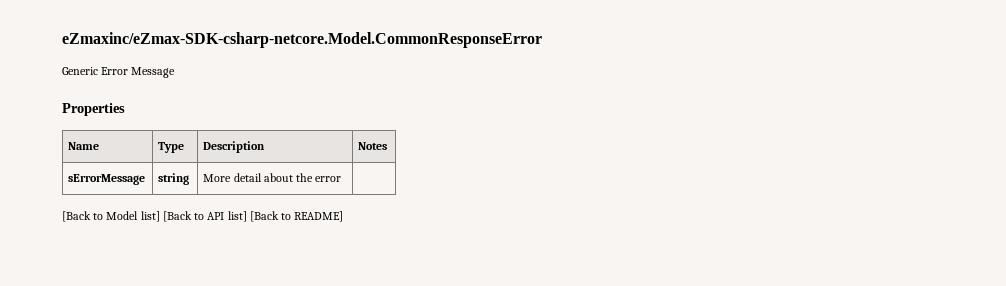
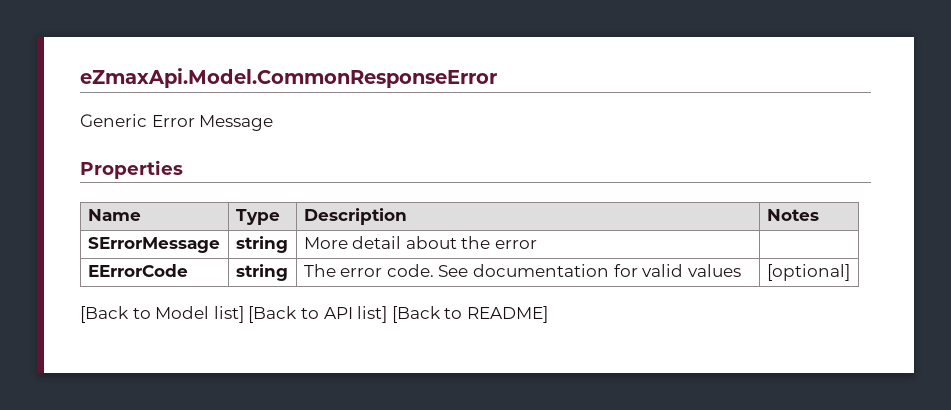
[62,32,542,48] eZmaxinc/eZmax-SDK-csharp-netcore.Model.CommonResponseError -> [80,68,497,88] eZmaxApi.Model.CommonResponseError
[68,174,146,185] sErrorMessage -> [87,237,220,253] SErrorMessage
(342, 179) none -> [87,264,188,277] [235,264,288,281] [303,264,741,277] [766,264,850,281] // EErrorCode | string | The error code. See documentation for valid values | [optional]

